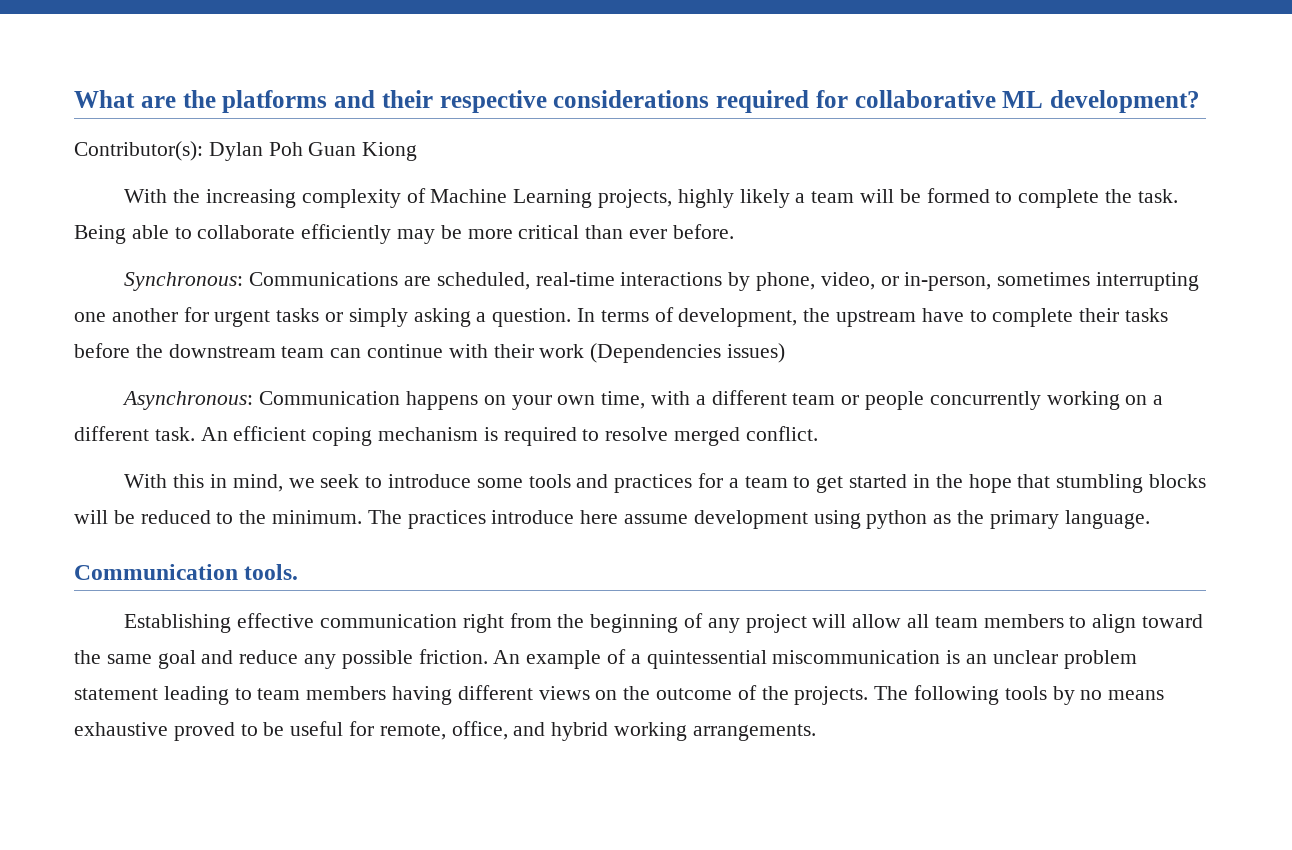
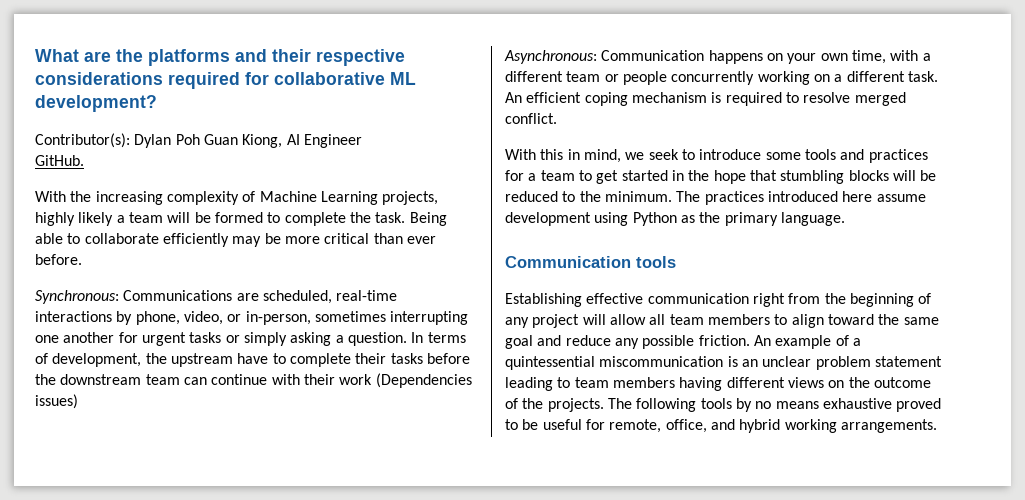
[362,142,418,161] Kiong -> [242,134,362,148] [35,155,84,166] Kiong, AI Engineer // GitHub.
[491,510,575,524] introduce -> [767,191,838,202] introduced
[866,510,928,529] python -> [632,212,677,226] Python
[244,564,299,580] tools. -> [636,256,676,268] tools

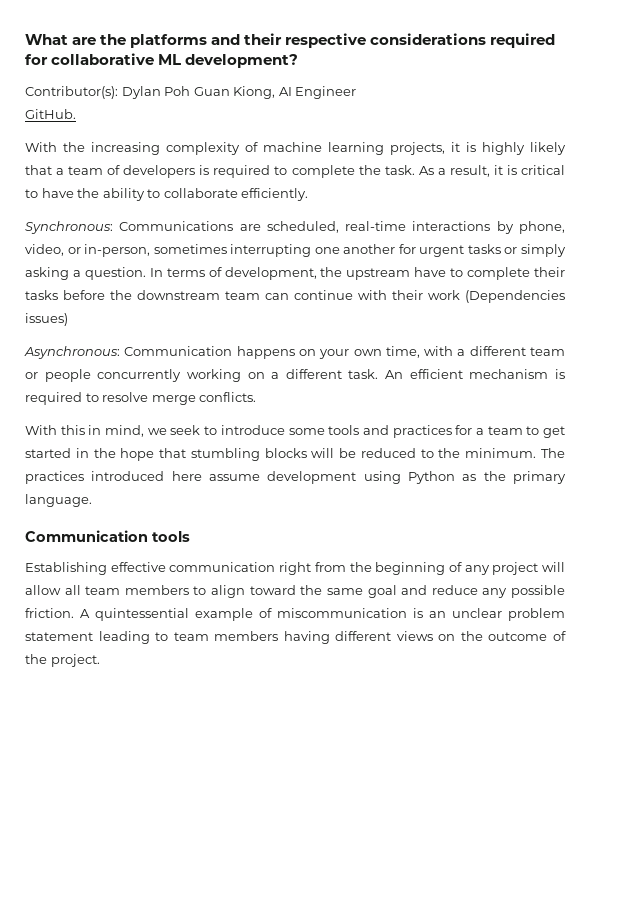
[259,191,439,205] Machine Learning projects, -> [263,142,476,155] machine learning projects, it is
[116,212,447,226] [35,233,436,247] [35,254,82,265] a team will be formed to complete the task. Being able to collaborate efficiently may be more critical than ever before. -> [25,165,565,178] [25,188,309,201] that a team of developers is required to complete the task. As a result, it is critical to have the ability to collaborate efficiently.
[584,92,628,106] coping -> (463, 374) none
[854,92,906,106] [505,113,557,124] merged conflict. -> [151,392,257,405] merge conflicts.
[753,335,861,349] [505,356,595,370] An example of a quintessential -> [80,608,272,621] A quintessential example of
[547,398,942,412] [505,419,937,433] projects. The following tools by no means exhaustive proved to be useful for remote, office, and hybrid working arrangements. -> [50,654,100,667] project.

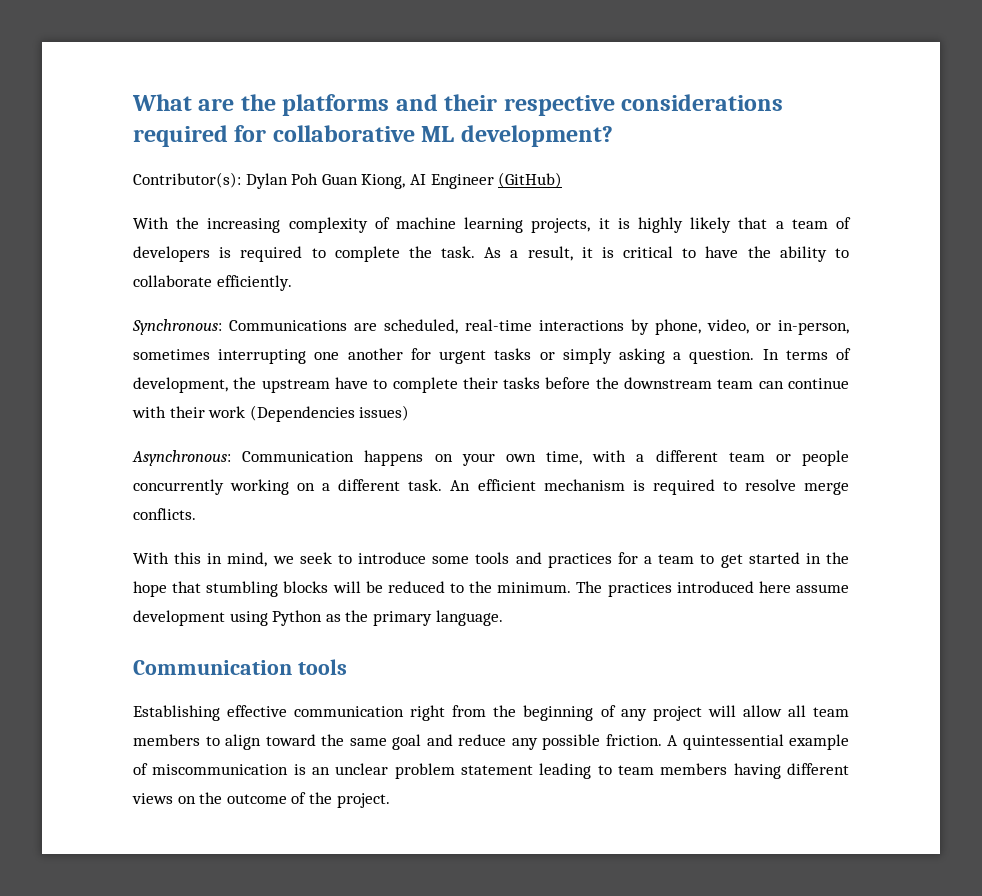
[25,109,76,119] // GitHub. -> [498,172,563,188] (GitHub)

